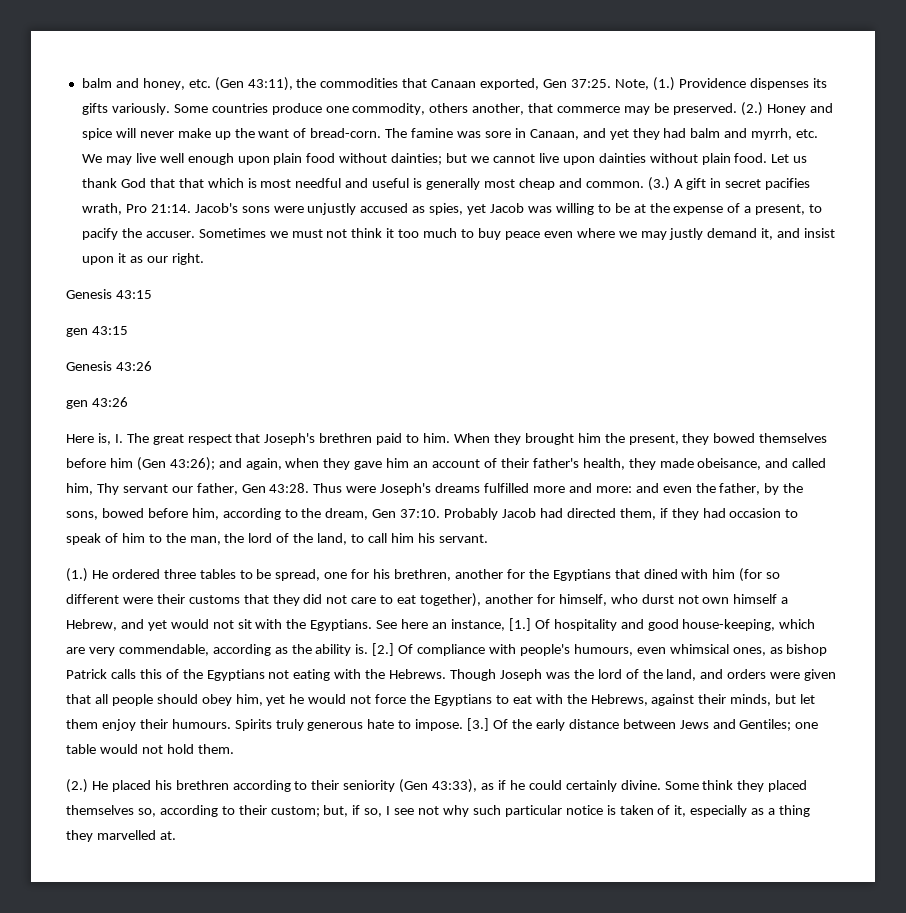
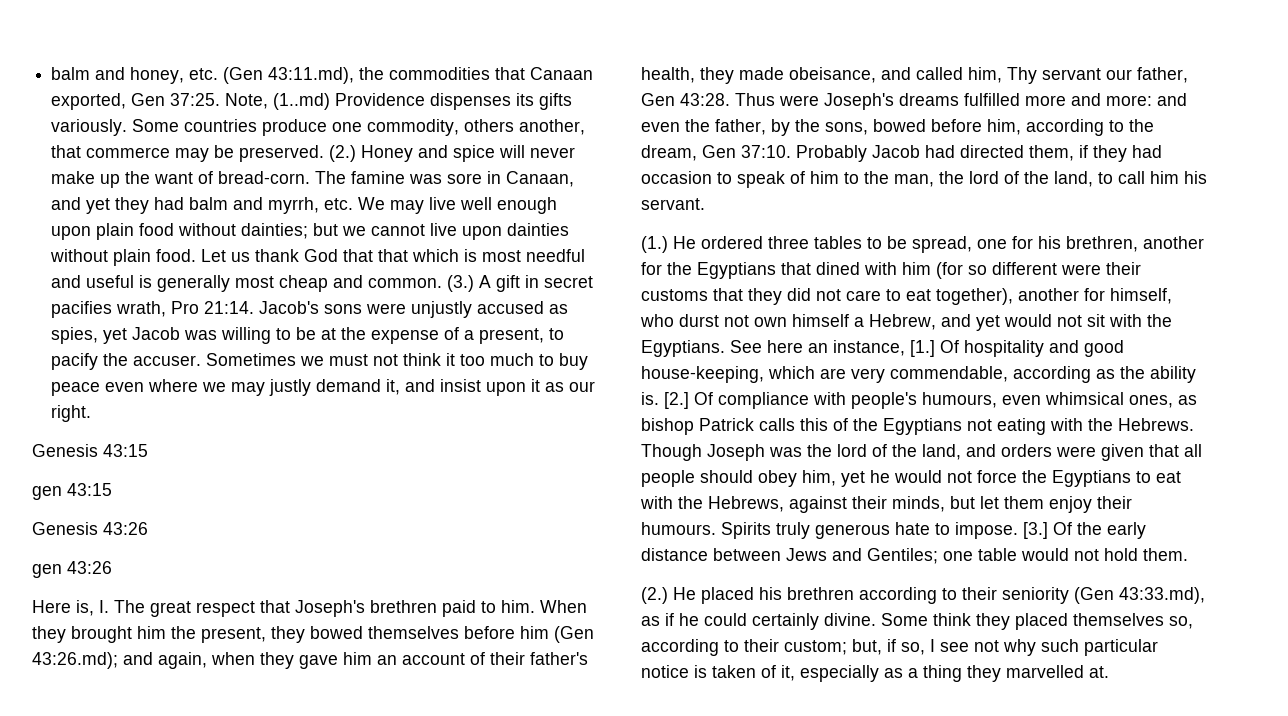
[247,77,293,91] 43:11), -> [268,67,355,84] 43:11.md),
[652,77,675,91] (1.) -> [273,93,331,110] (1..md)
[169,457,215,471] 43:26); -> [32,652,118,669] 43:26.md);
[432,779,478,793] 43:33), -> [1119,587,1205,604] 43:33.md),

